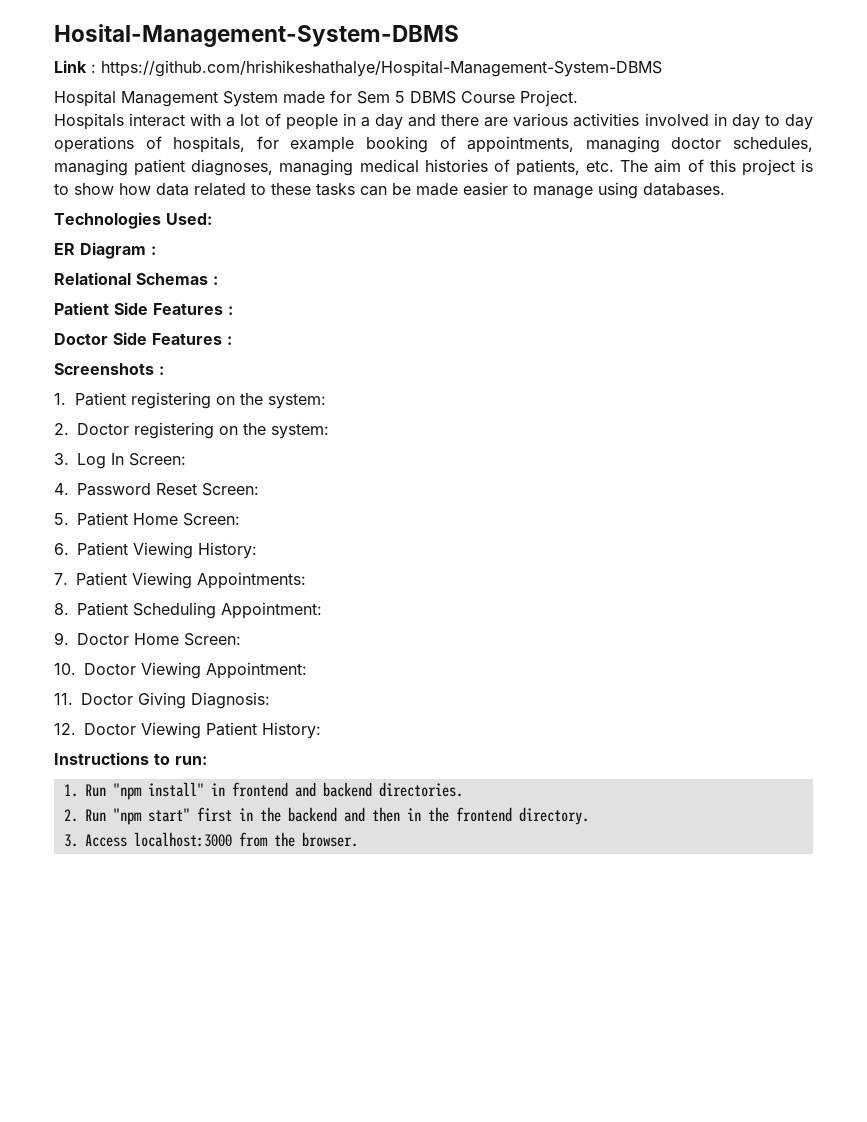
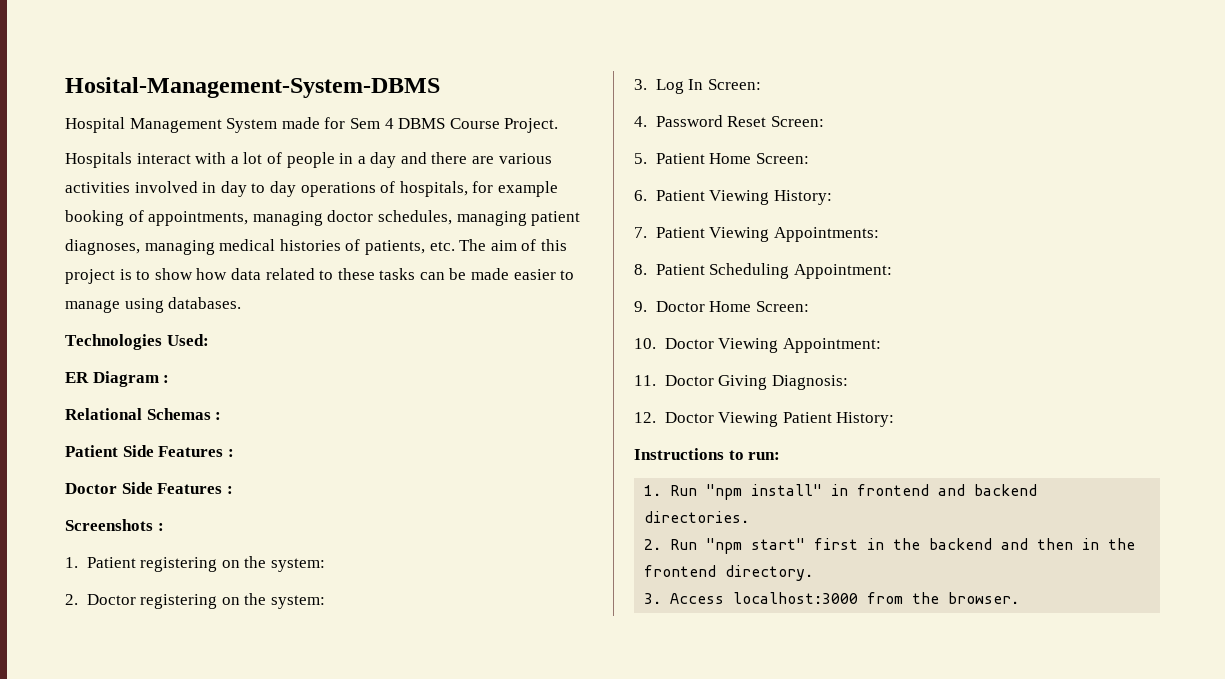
[54,60,662,77] // Link : https://github.com/hrishikeshathalye/Hospital-Management-System-DBMS -> (440, 87) none
[395,91,405,103] 5 -> [384,118,394,129] 4

